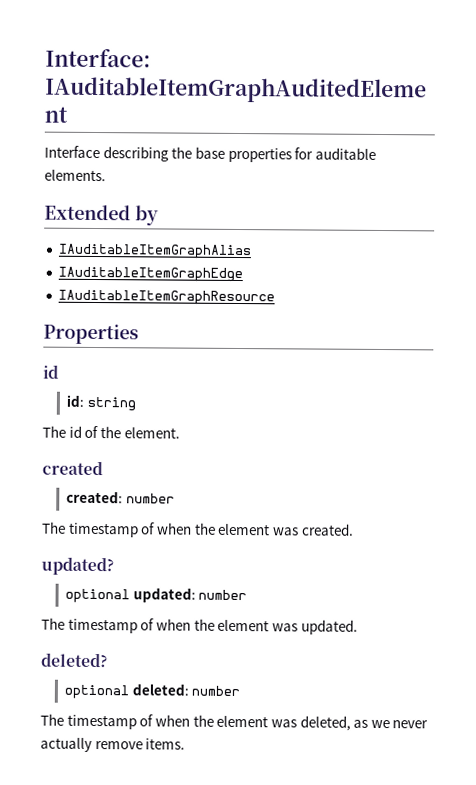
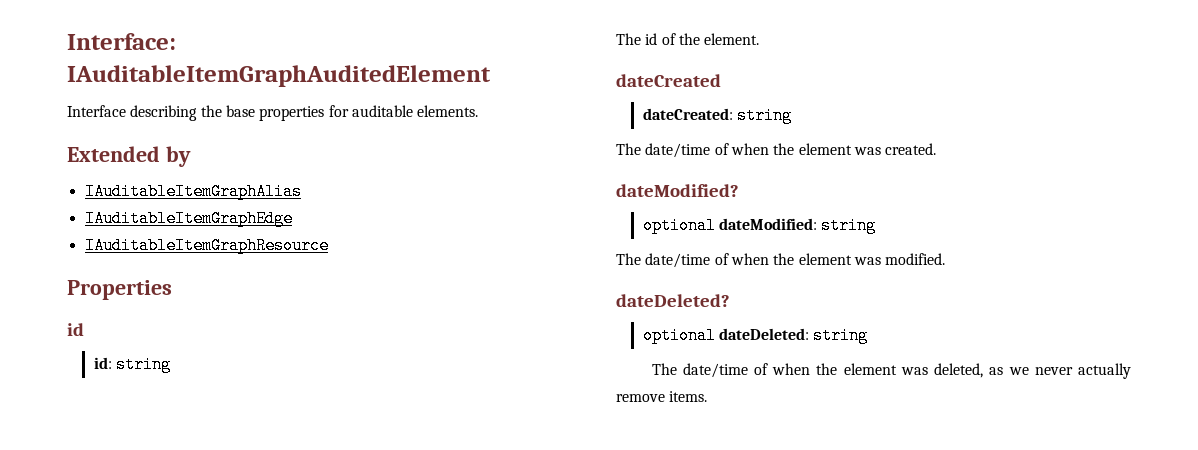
[42,460,103,476] [65,490,175,504] [42,521,139,538] created // created: number // The timestamp -> [616,74,721,87] [642,107,792,124] [616,143,711,158] dateCreated // dateCreated: string // The date/time
[41,556,114,576] [64,587,248,604] [41,617,358,635] [41,652,108,668] [63,683,241,700] [40,713,137,730] updated? // optional updated: number // The timestamp of when the element was updated. // deleted? // optional deleted: number // The timestamp -> [616,184,739,197] [642,217,877,234] [616,253,946,268] [616,294,730,307] [642,327,869,344] [651,363,748,378] dateModified? // optional dateModified: string // The date/time of when the element was modified. // dateDeleted? // optional dateDeleted: string // The date/time

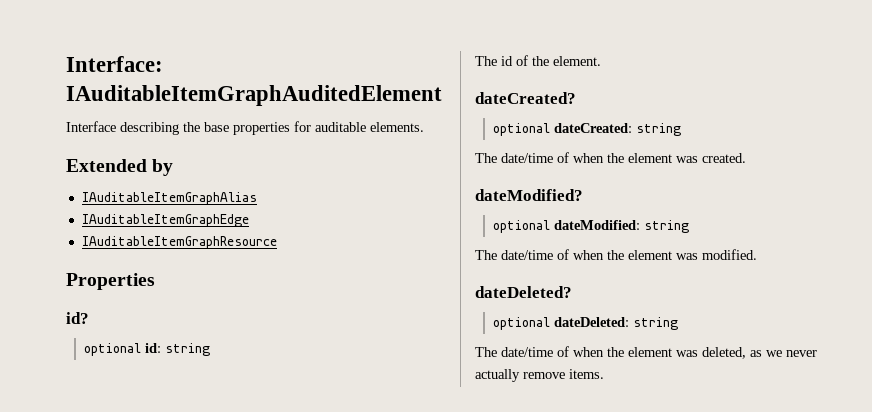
[67,323,84,336] id // -> [66,312,89,324] [84,343,142,356] id? // optional
[616,74,721,87] dateCreated // -> [475,92,576,104] [493,123,551,136] dateCreated? // optional

